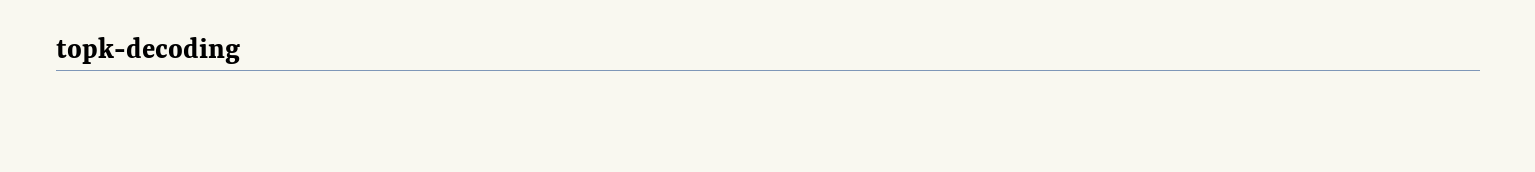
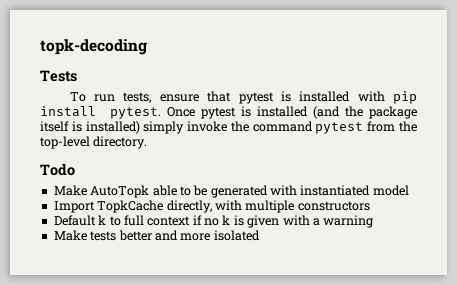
(240, 50) none -> [40,70,77,82] [69,91,417,104] [40,106,418,119] [40,121,417,134] [40,136,148,149] [40,163,75,176] [53,185,409,198] [53,200,370,213] [53,215,374,228] [53,230,260,241] // Tests // To run tests, ensure that pytest is installed with pip install pytest. Once pytest is installed (and the package itself is installed) simply invoke the command pytest from the top-level directory. // Todo // Make AutoTopk able to be generated with instantiated model // Import TopkCache directly, with multiple constructors // Default k to full context if no k is given with a warning // Make tests better and more isolated

